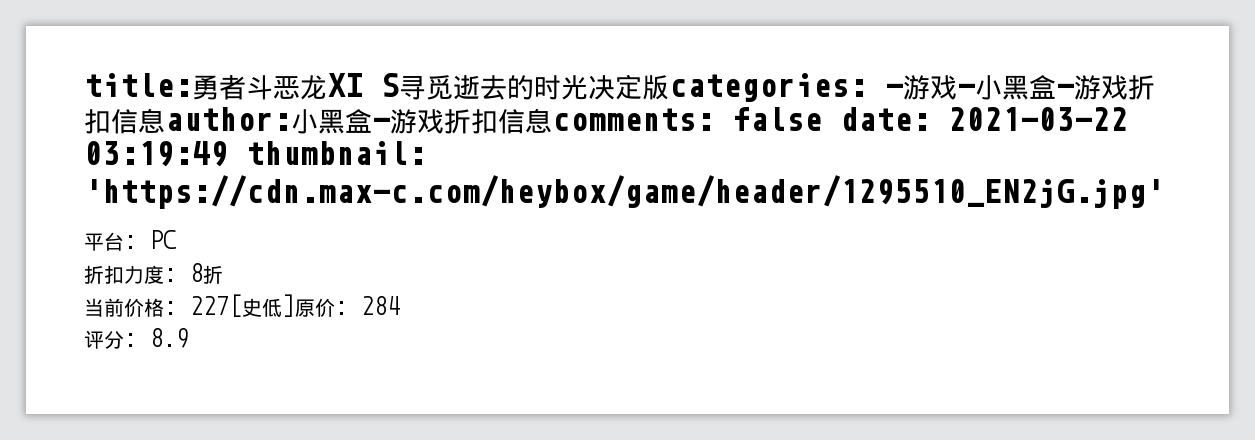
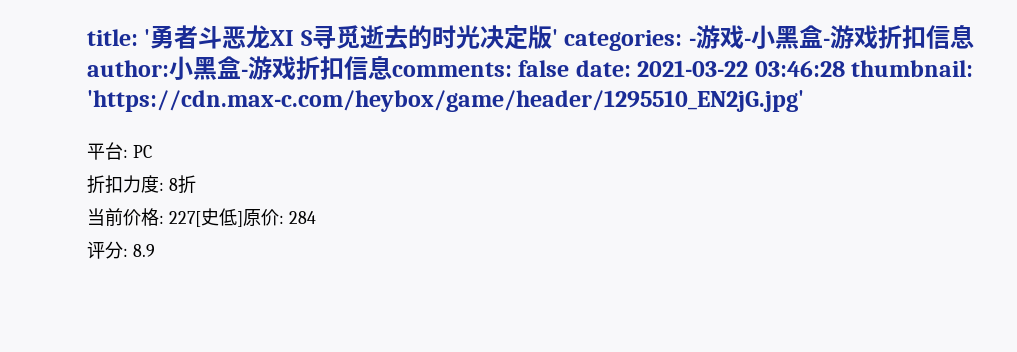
(192, 85) none -> [144,29,151,46] '
(669, 87) none -> [551,29,558,46] '
[84,141,228,167] 03:19:49 -> [754,60,845,77] 03:46:28

